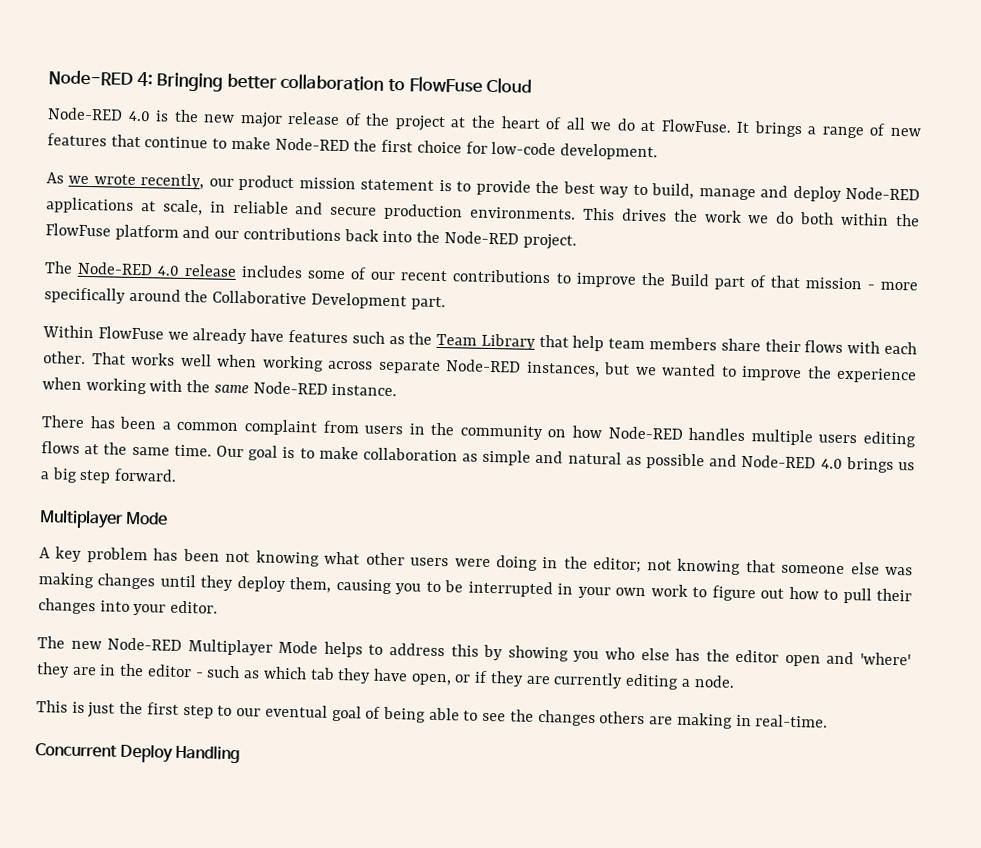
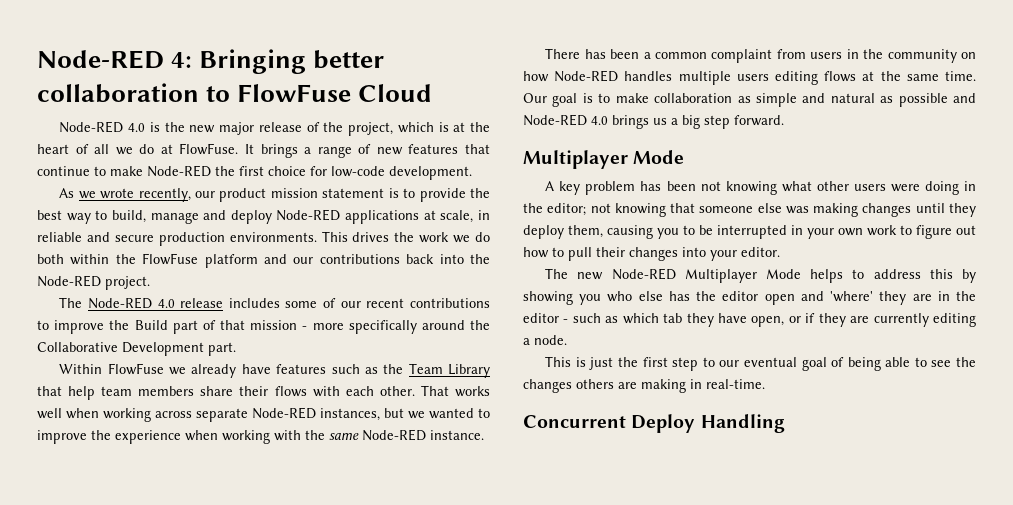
[394,115,446,132] project -> [348,122,449,136] project, which is

